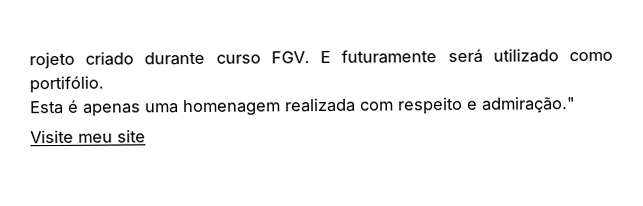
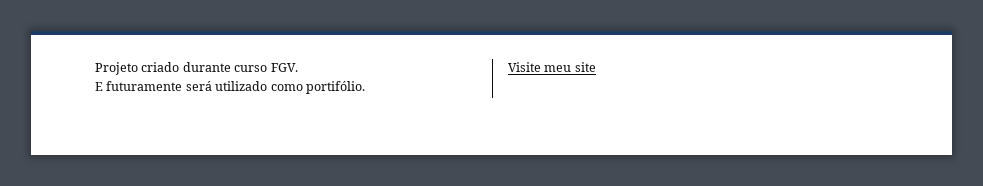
[29,51,75,70] rojeto -> [95,62,138,75] Projeto
(310, 57) none -> (298, 67) //
[29,96,576,117] // Esta é apenas uma homenagem realizada com respeito e admiração." -> (365, 87) none

